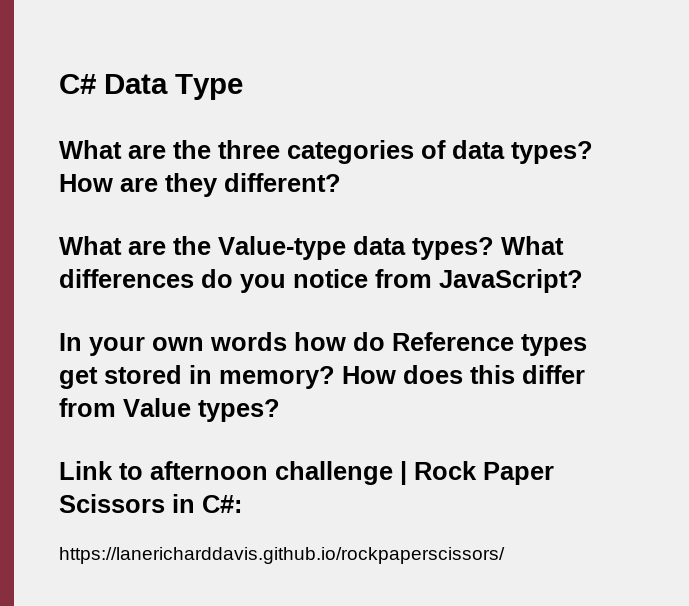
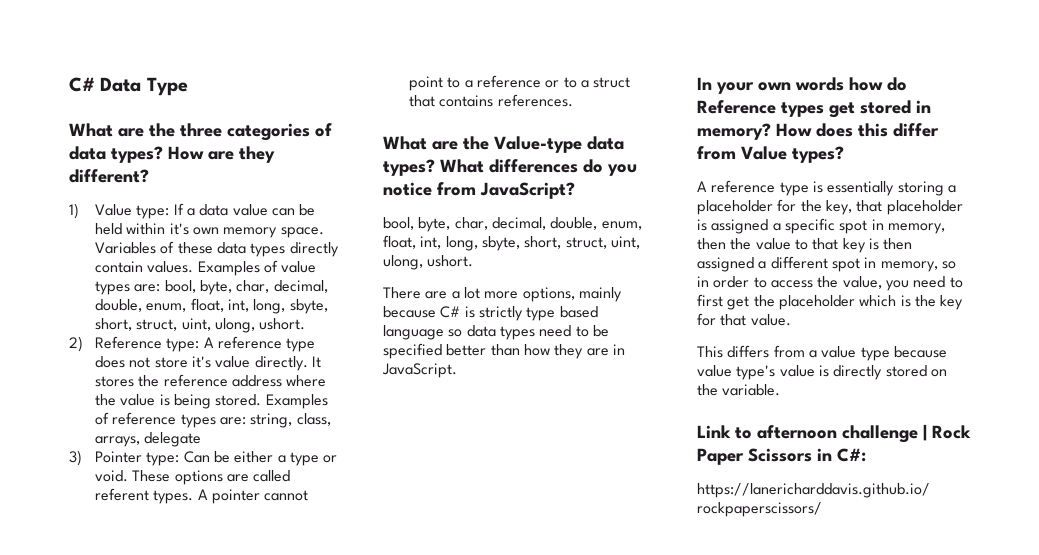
(341, 182) none -> [69,203,316,219] [95,223,324,238] [95,241,339,257] [95,260,317,276] [95,280,328,295] [95,298,328,314] [95,318,306,333] [69,336,316,352] [95,356,322,371] [95,374,327,387] [95,394,328,409] [95,412,331,428] [95,432,202,447] [69,450,338,466] [95,470,291,485] [95,488,309,504] [409,75,631,91] [409,94,573,107] // 1) Value type: If a data value can be held within it's own memory space. Variables of these data types directly contain values. Examples of value types are: bool, byte, char, decimal, double, enum, float, int, long, sbyte, short, struct, uint, ulong, ushort. // 2) Reference type: A reference type does not store it's value directly. It stores the reference address where the value is being stored. Examples of reference types are: string, class, arrays, delegate // 3) Pointer type: Can be either a type or void. These options are called referent types. A pointer cannot point to a reference or to a struct that contains references.
(583, 281) none -> [383,217,642,232] [383,235,640,251] [383,255,474,270] [383,287,622,302] [383,306,598,321] [383,325,609,340] [383,343,625,359] [382,363,457,378] // bool, byte, char, decimal, double, enum, float, int, long, sbyte, short, struct, uint, ulong, ushort. // There are a lot more options, mainly because C# is strictly type based language so data types need to be specified better than how they are in JavaScript.
(280, 410) none -> [697,180,956,196] [697,199,963,215] [697,218,945,234] [697,238,913,253] [697,256,956,272] [697,276,963,291] [697,294,964,310] [697,313,791,326] [697,345,947,361] [697,365,947,380] [697,384,781,396] // A reference type is essentially storing a placeholder for the key, that placeholder is assigned a specific spot in memory, then the value to that key is then assigned a different spot in memory, so in order to access the value, you need to first get the placeholder which is the key for that value. // This differs from a value type because value type's value is directly stored on the variable.

